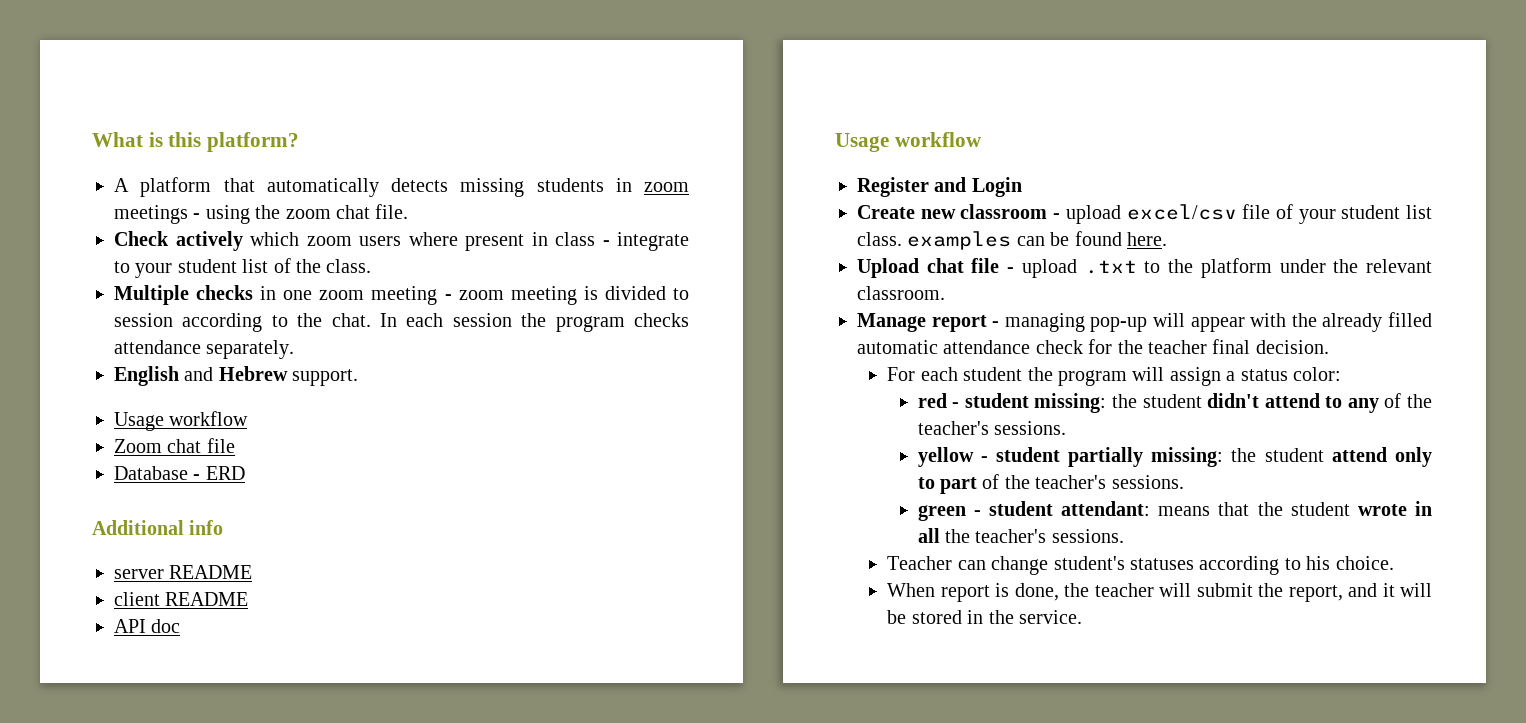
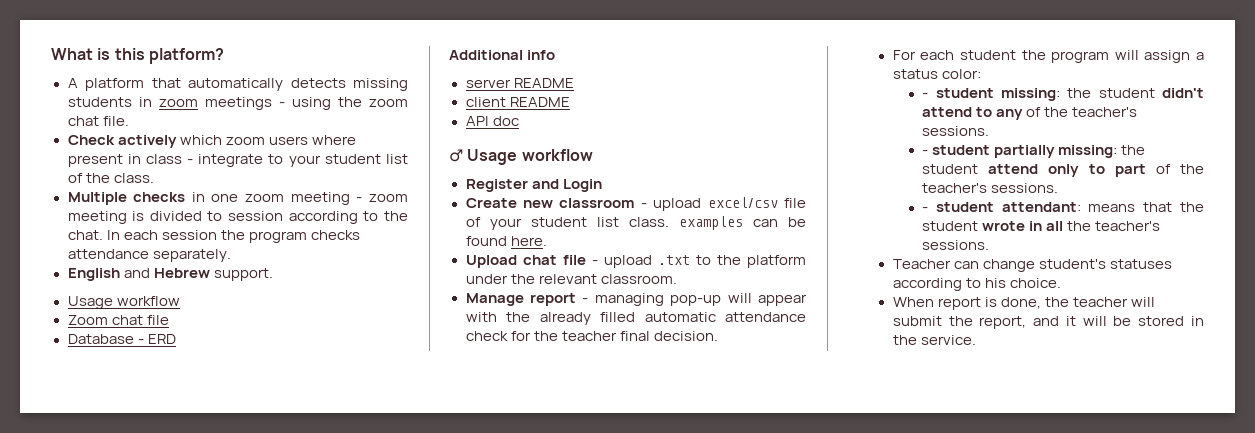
(181, 626) none -> [449,149,463,162] ♂
[917,393,947,408] red -> (981, 74) none
[917,447,974,467] yellow -> (990, 131) none
[917,505,966,521] green -> (1059, 188) none

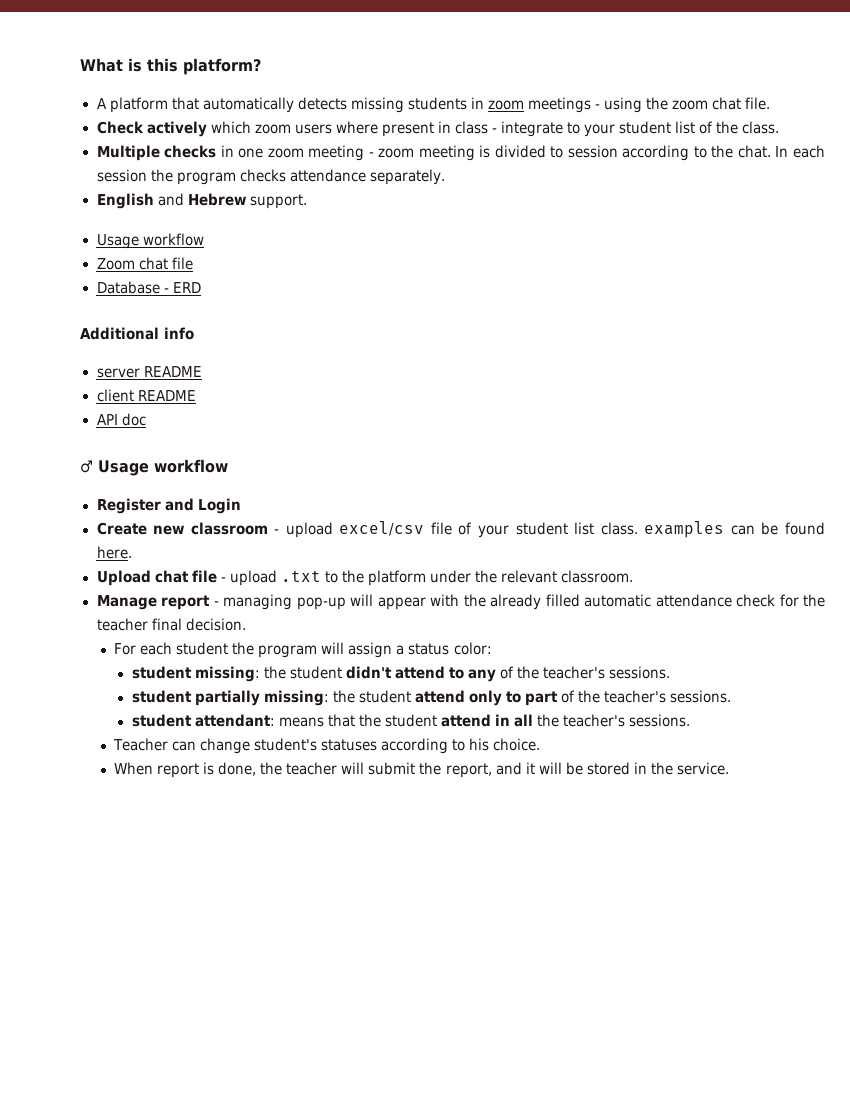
[922,93,929,98] - -> (492, 648) none
[922,150,929,155] - -> (671, 672) none
[922,207,929,212] - -> (732, 696) none
[982,221,1026,231] wrote -> [440,714,491,727] attend

